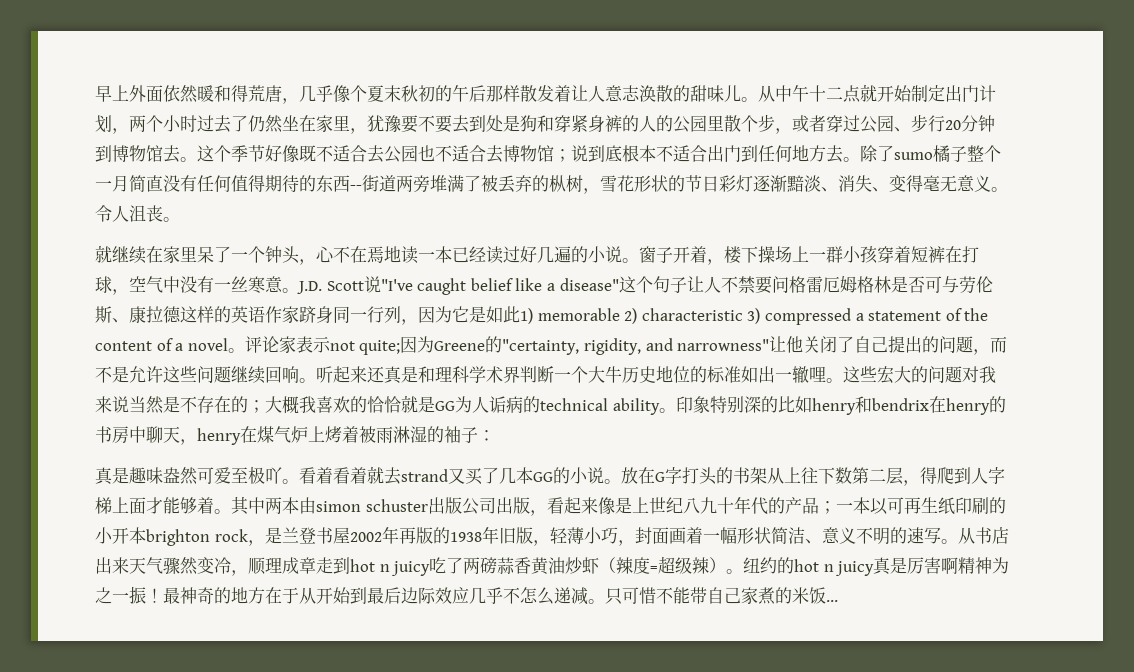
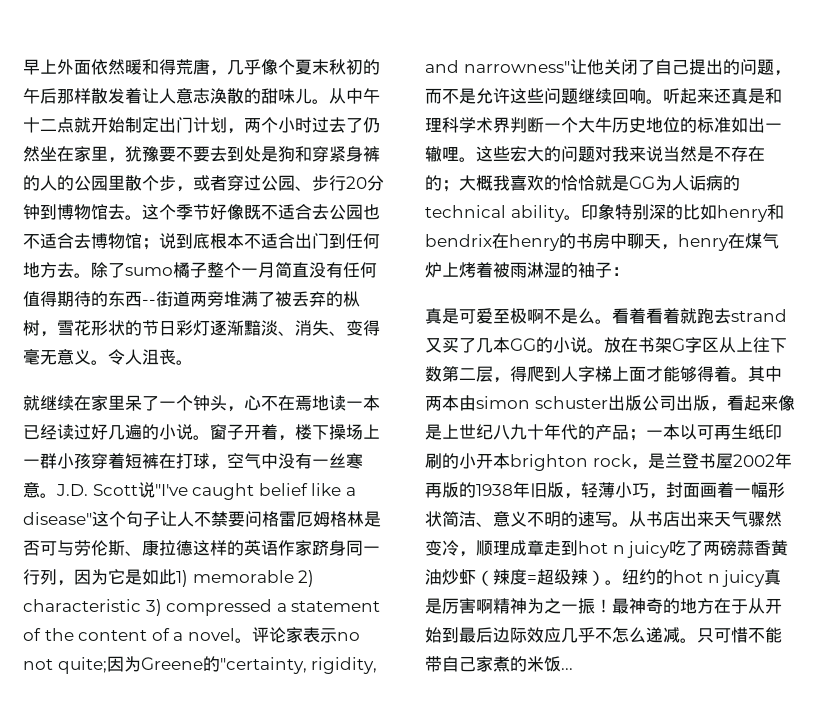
(331, 344) none -> [336,632,360,641] no
[129,466,282,485] 趣味盎然可爱至极吖 -> [459,308,595,324] 可爱至极啊不是么
(384, 475) none -> [697,308,714,324] 跑
[655,467,767,485] G字打头的书架 -> [638,337,719,353] 书架G字区
(197, 505) none -> [697,366,714,382] 得

